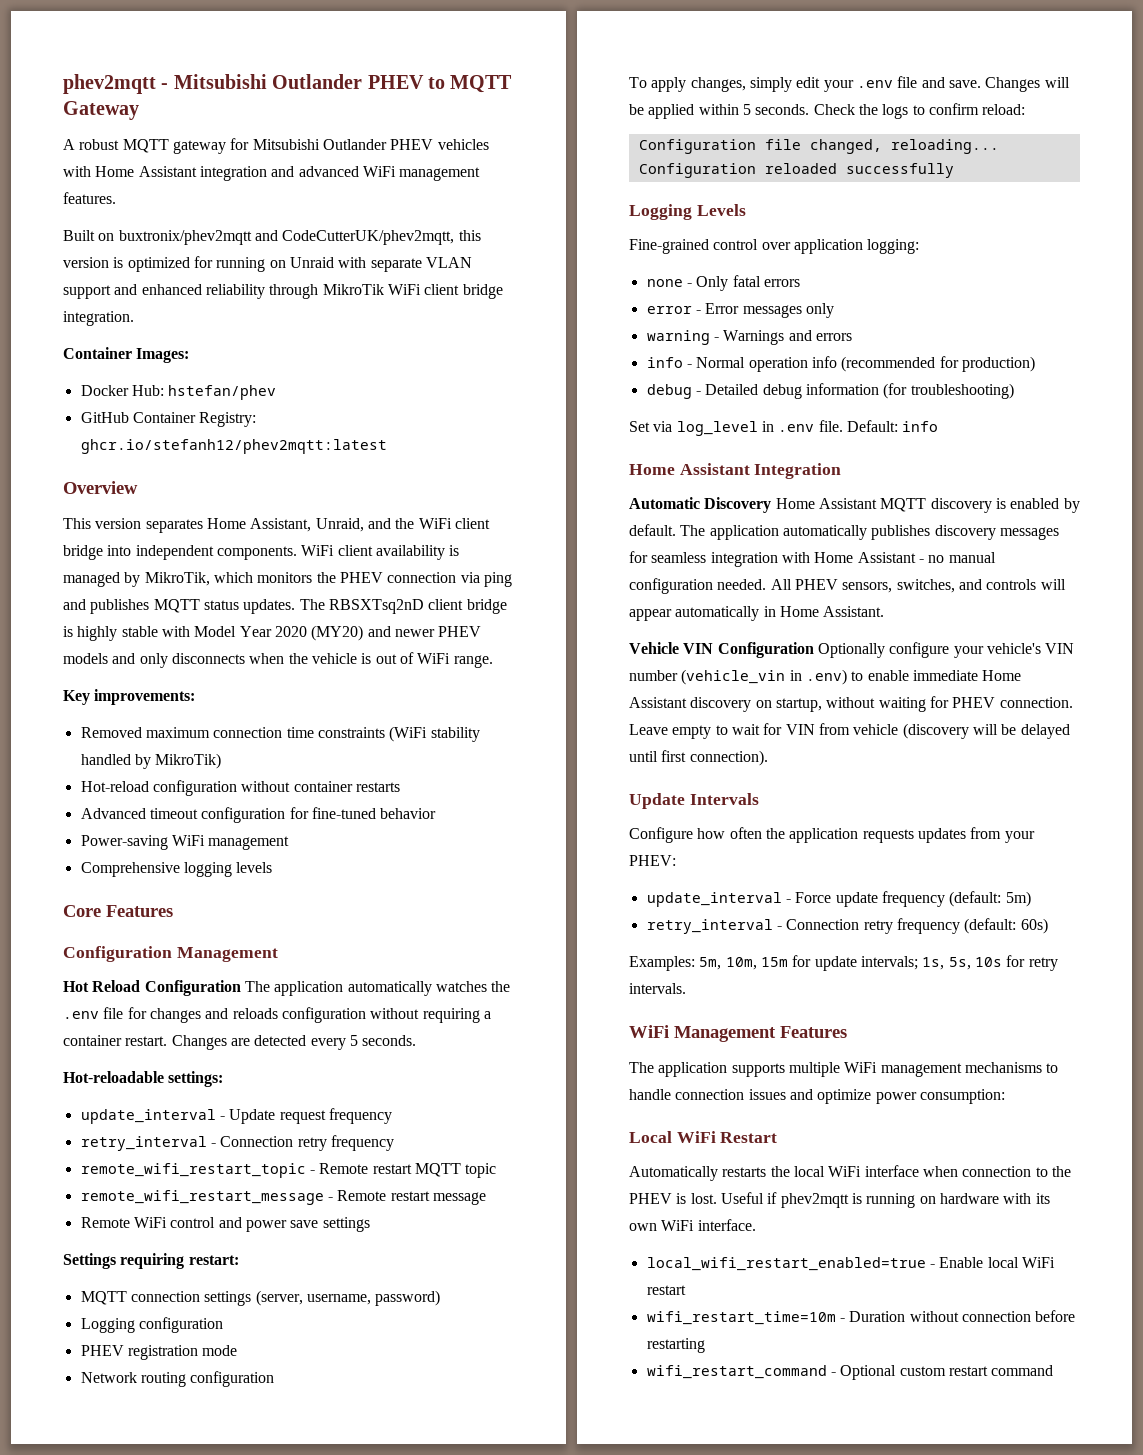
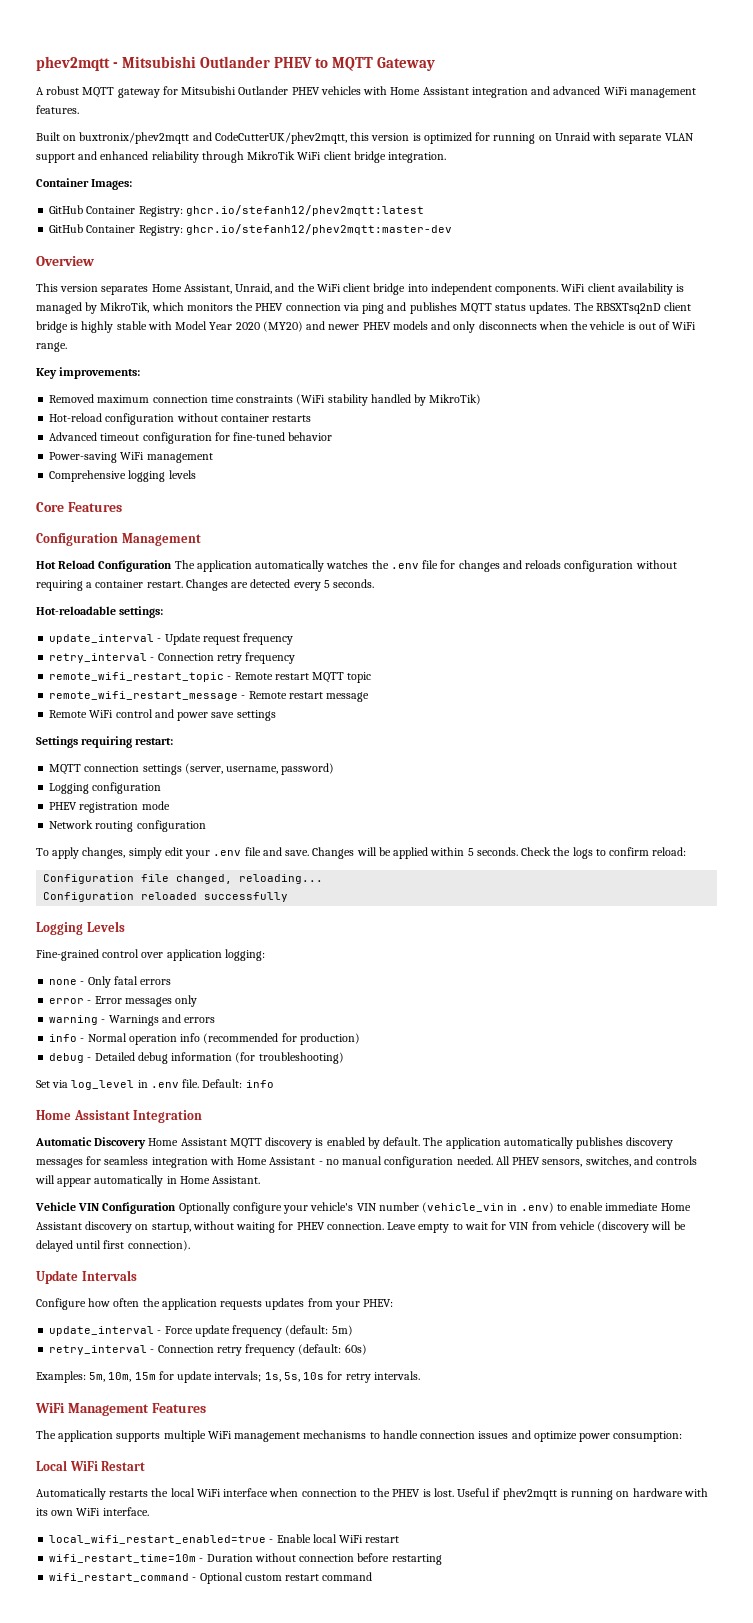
[80,385,277,400] [80,412,257,427] [80,439,387,454] Docker Hub: hstefan/phev // GitHub Container Registry: ghcr.io/stefanh12/phev2mqtt:latest -> [49,205,424,217] [49,224,452,236] GitHub Container Registry: ghcr.io/stefanh12/phev2mqtt:latest // GitHub Container Registry: ghcr.io/stefanh12/phev2mqtt:master-dev

